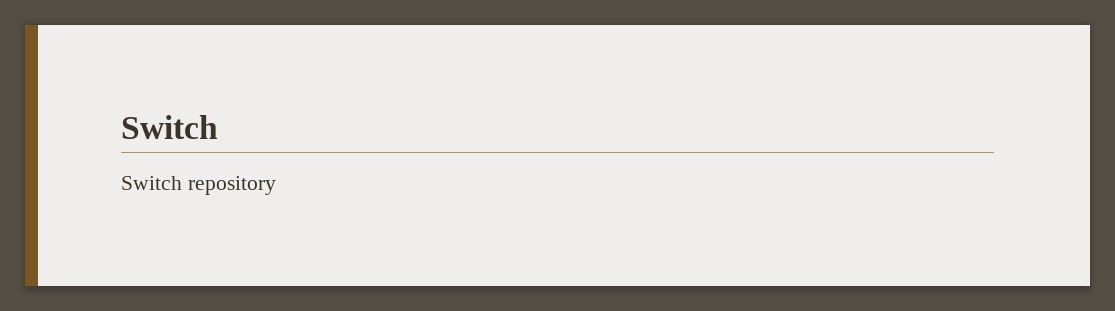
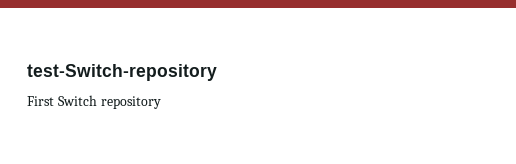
[121,115,218,139] Switch // -> [27,64,217,81] [27,96,54,106] test-Switch-repository // First

